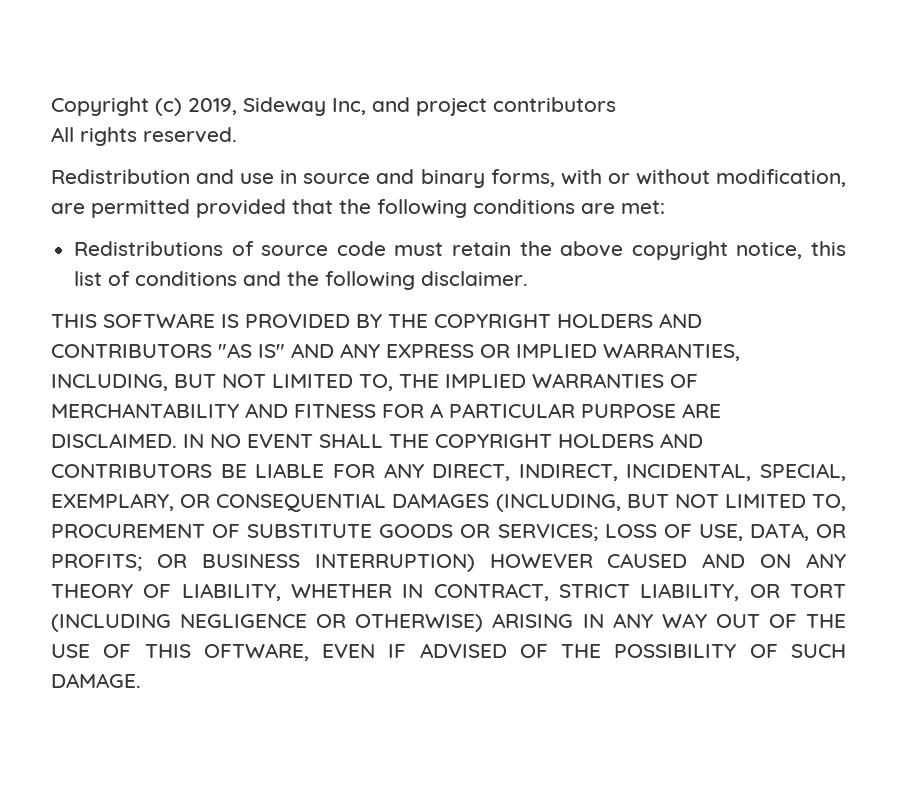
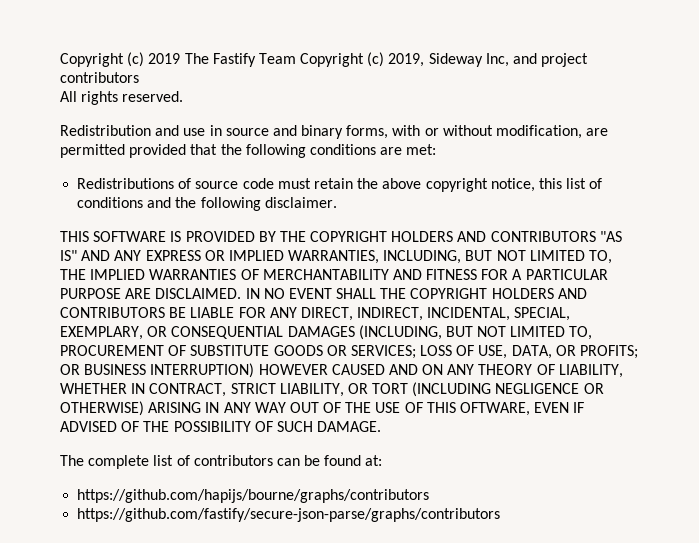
[51,97,182,116] Copyright (c) -> [60,52,385,67] Copyright (c) 2019 The Fastify Team Copyright (c)
(141, 680) none -> [60,455,383,469] [77,489,430,503] [77,508,501,522] // The complete list of contributors can be found at: // https://github.com/hapijs/bourne/graphs/contributors // https://github.com/fastify/secure-json-parse/graphs/contributors

